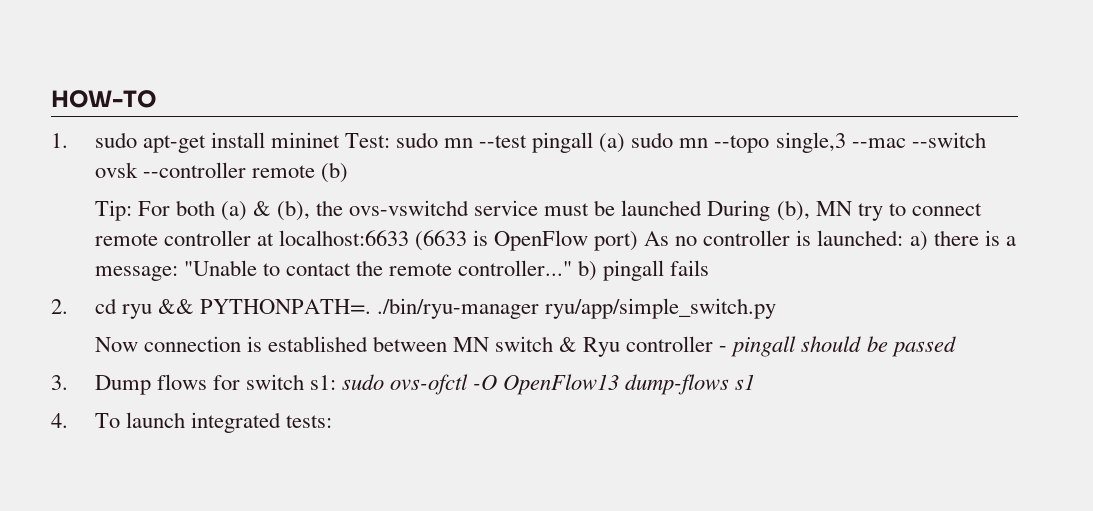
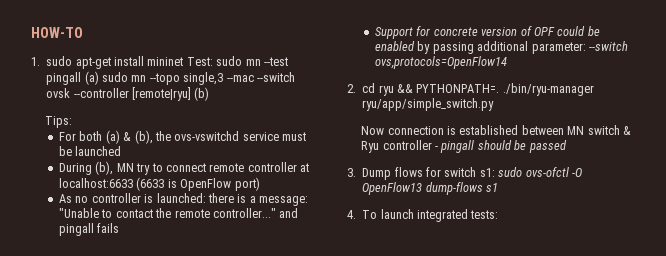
[251,165,315,178] remote -> [132,87,191,101] [remote|ryu]
[94,200,132,221] Tip: -> [45,116,73,128] Tips: //
(703, 208) none -> (122, 151) //
(639, 241) none -> (260, 184) //
[909,231,928,251] a) -> (206, 198) none
[578,260,598,281] b) -> [279,208,299,218] and
(710, 268) none -> [375,26,600,39] [375,41,628,54] [375,56,508,69] // Support for concrete version of OPF could be enabled by passing additional parameter: --switch ovs,protocols=OpenFlow14

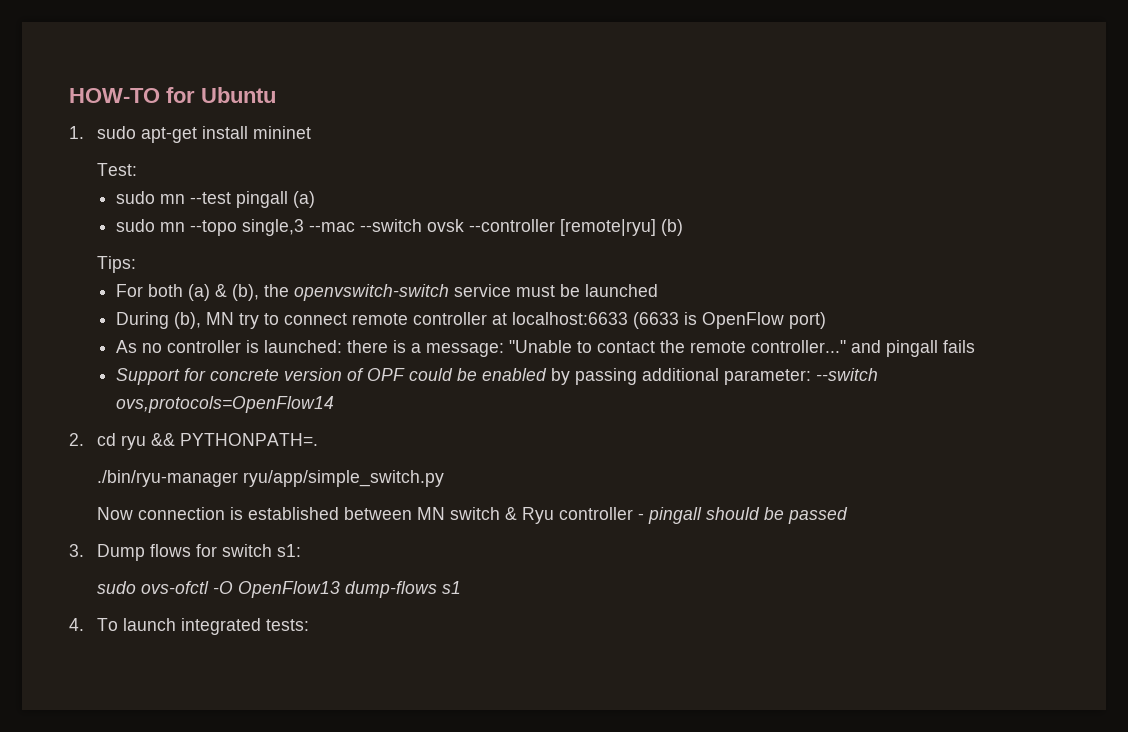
(83, 32) none -> [166,87,276,103] for Ubuntu
(184, 61) none -> (311, 132) //
(213, 61) none -> (137, 169) //
(99, 78) none -> (316, 199) //
[174,131,240,141] ovs-vswitchd -> [294,284,450,301] openvswitch-switch
(500, 88) none -> (318, 439) //
(495, 172) none -> (301, 550) //

